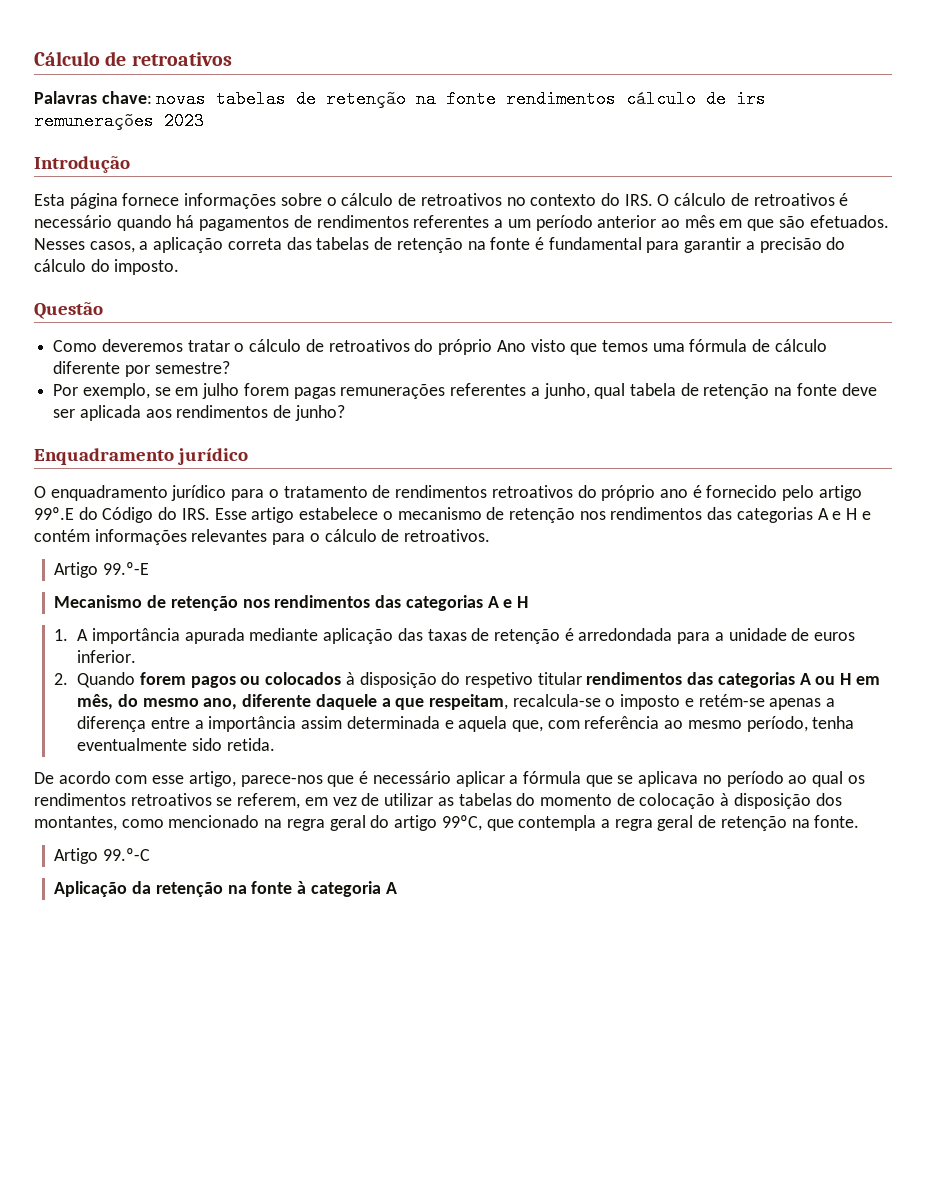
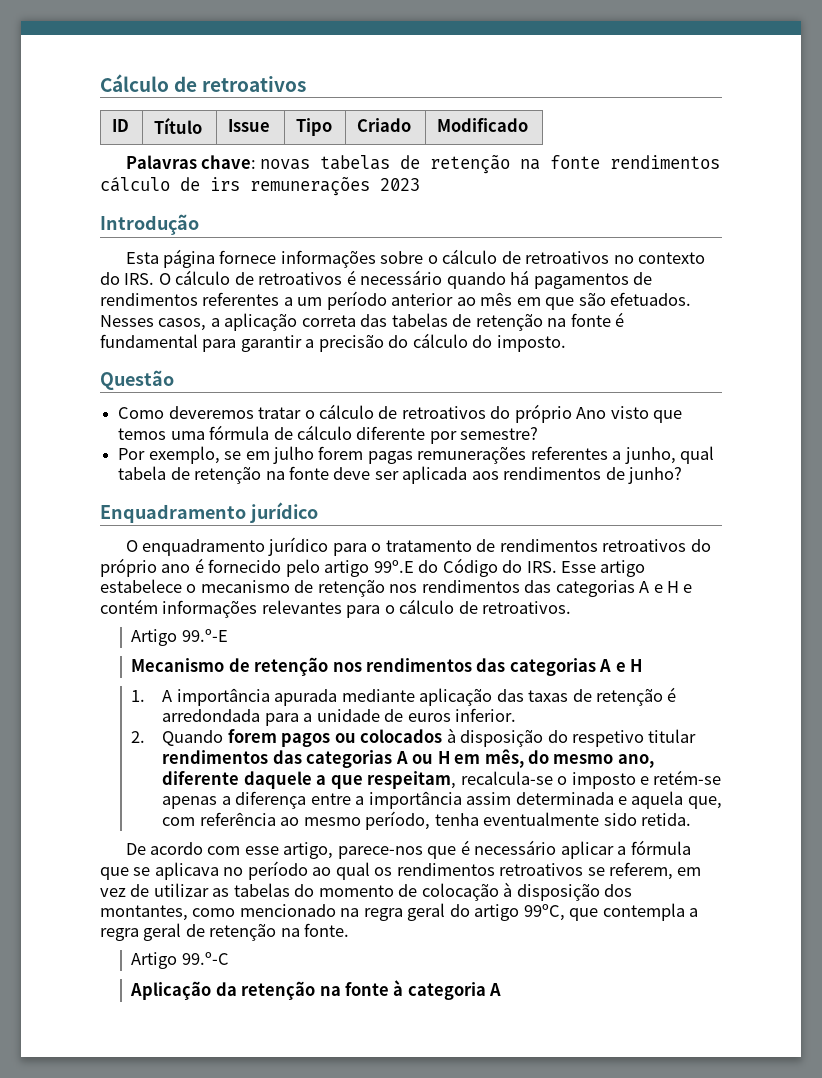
(232, 59) none -> [112,119,130,132] [154,118,203,134] [228,119,271,132] [296,118,333,136] [357,118,412,132] [437,118,529,132] // ID | Título | Issue | Tipo | Criado | Modificado

